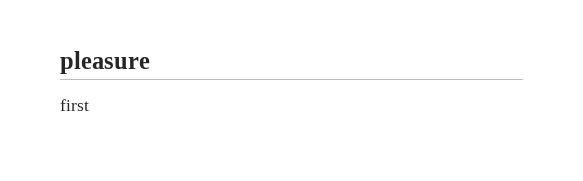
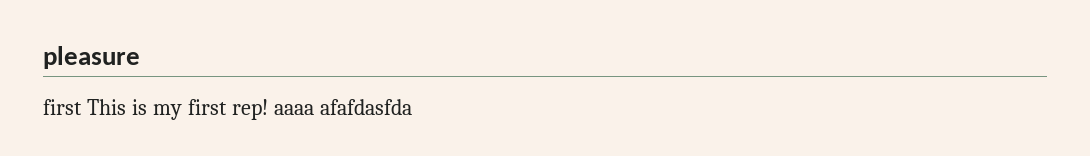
(89, 105) none -> [86,99,412,120] This is my first rep! aaaa afafdasfda

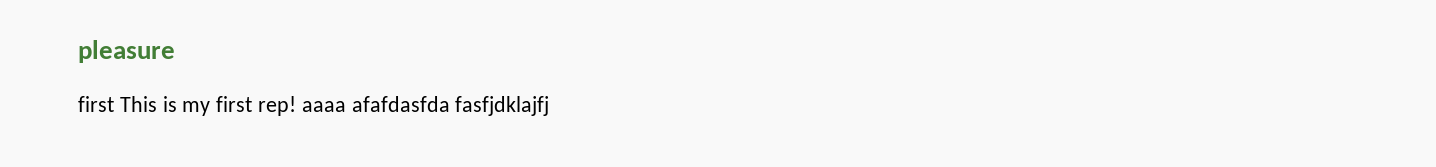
(412, 107) none -> [455,96,550,116] fasfjdklajfj

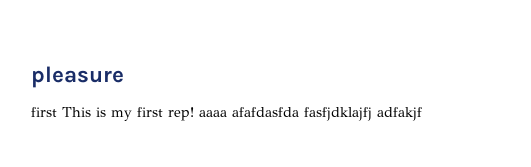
(550, 106) none -> [377,107,422,121] adfakjf

